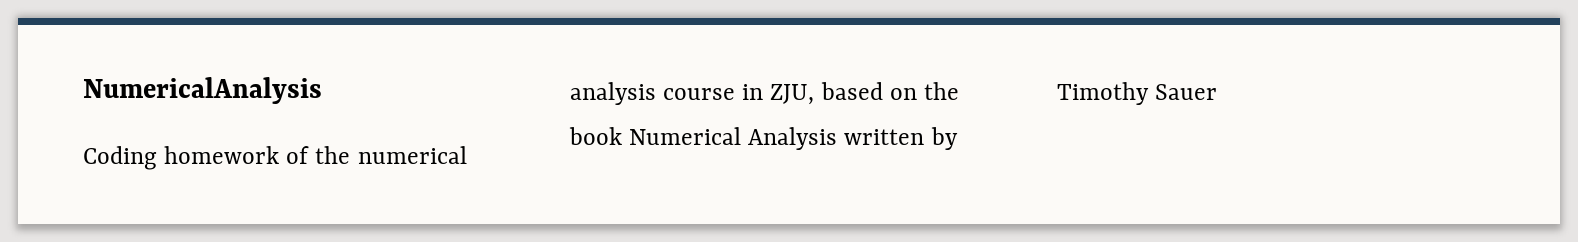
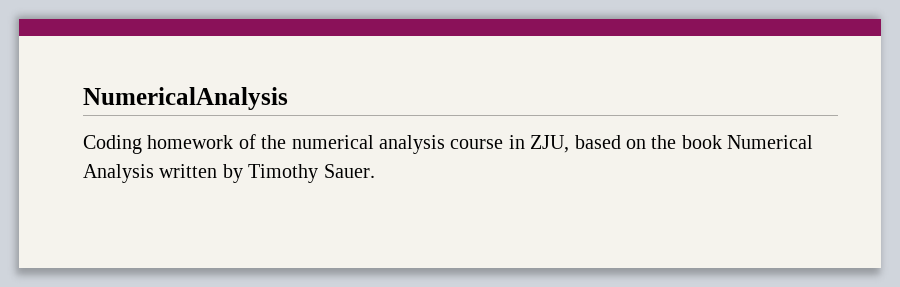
[1155,84,1218,100] Sauer -> [323,164,375,178] Sauer.

